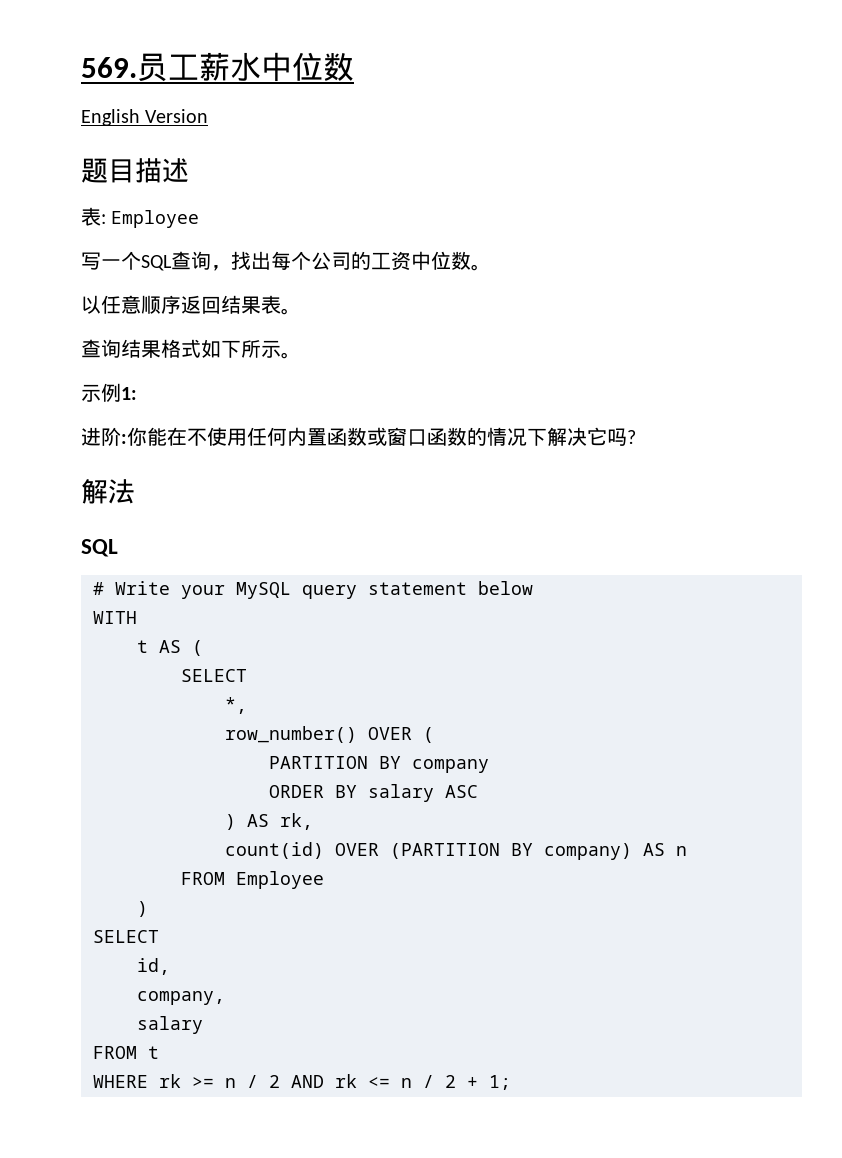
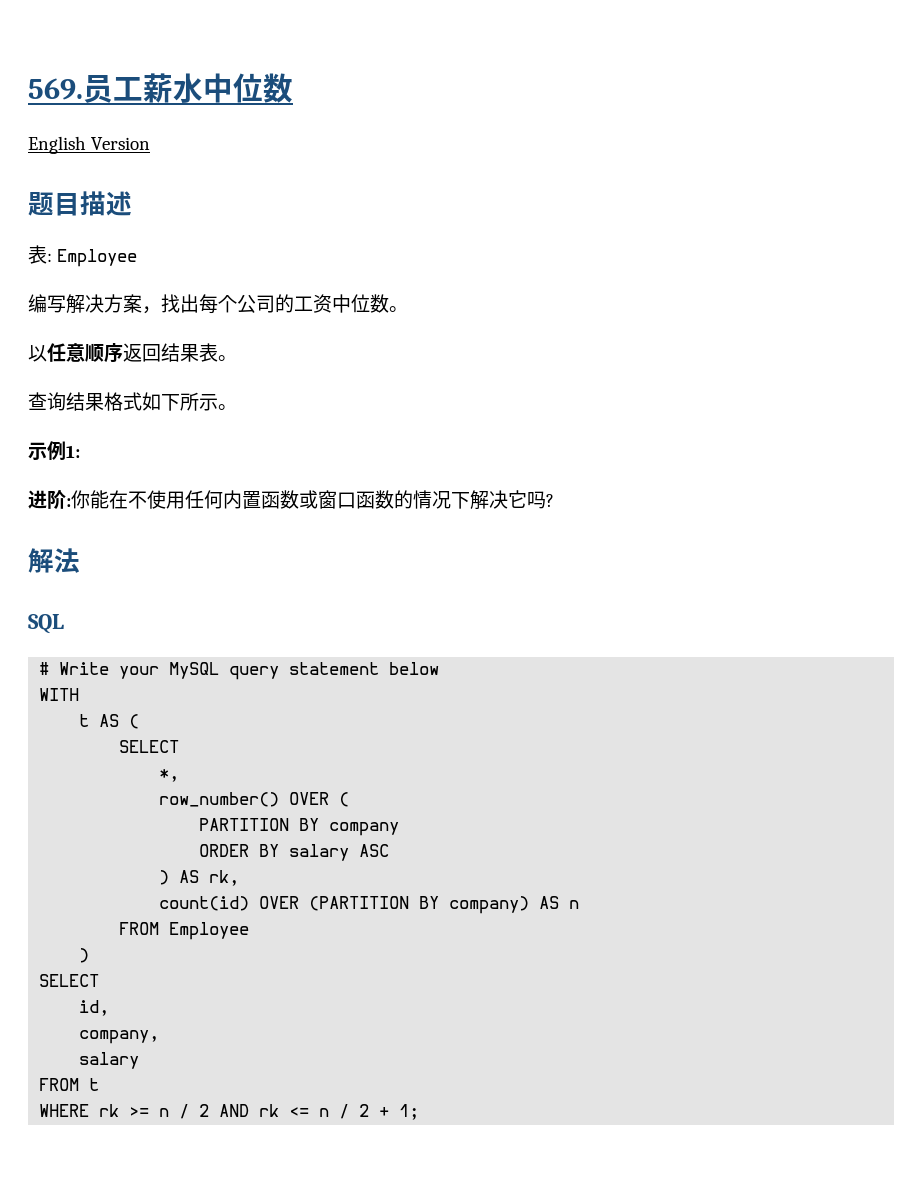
[81,251,211,271] 写一个SQL查询 -> [28,294,142,314] 编写解决方案

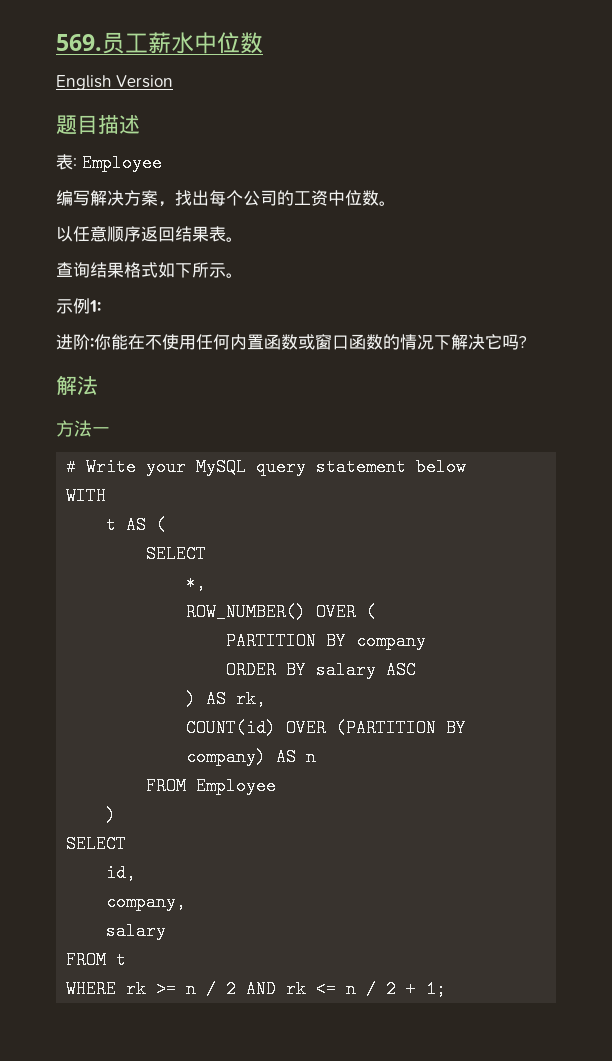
[28,614,64,634] SQL -> [56,420,110,437] 方法一
[159,792,280,807] row_number() -> [186,603,307,621] ROW_NUMBER()
[159,896,250,911] count(id) -> [186,719,277,737] COUNT(id)

